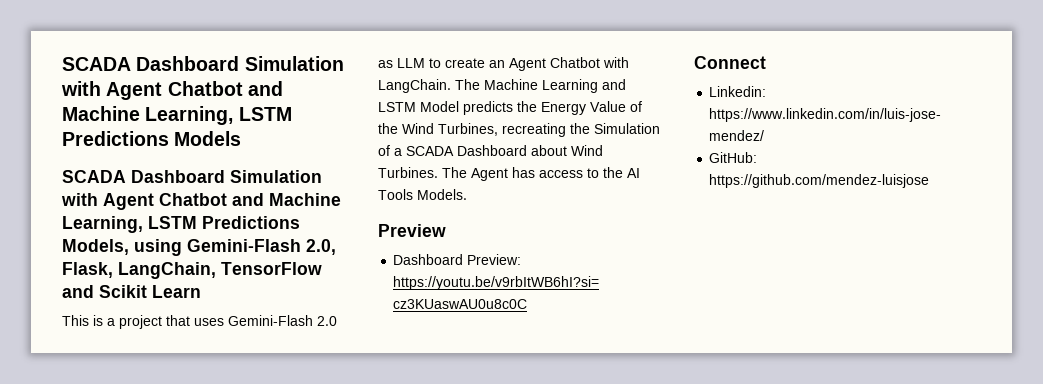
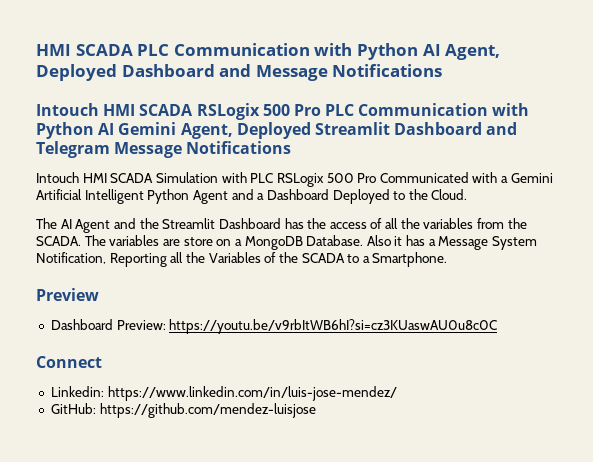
[62,56,344,71] [61,81,283,100] [62,106,292,125] [62,131,242,146] [62,170,322,183] [61,193,341,210] [62,216,300,233] [62,239,336,256] [62,262,322,279] [62,285,201,298] [62,315,337,329] [378,57,629,71] [378,79,626,93] [378,101,642,115] [378,123,660,137] [378,145,603,156] [378,167,640,181] [378,189,467,200] SCADA Dashboard Simulation with Agent Chatbot and Machine Learning, LSTM Predictions Models // SCADA Dashboard Simulation with Agent Chatbot and Machine Learning, LSTM Predictions Models, using Gemini-Flash 2.0, Flask, LangChain, TensorFlow and Scikit Learn // This is a project that uses Gemini-Flash 2.0 as LLM to create an Agent Chatbot with LangChain. The Machine Learning and LSTM Model predicts the Energy Value of the Wind Turbines, recreating the Simulation of a SCADA Dashboard about Wind Turbines. The Agent has access to the AI Tools Models. -> [36,43,501,60] [36,64,443,81] [36,103,530,120] [36,122,518,139] [36,141,292,158] [36,172,553,187] [36,189,468,204] [36,218,527,233] [36,235,538,250] [36,252,448,267] HMI SCADA PLC Communication with Python AI Agent, Deployed Dashboard and Message Notifications // Intouch HMI SCADA RSLogix 500 Pro PLC Communication with Python AI Gemini Agent, Deployed Streamlit Dashboard and Telegram Message Notifications // Intouch HMI SCADA Simulation with PLC RSLogix 500 Pro Communicated with a Gemini Artificial Intelligent Python Agent and a Dashboard Deployed to the Cloud. // The AI Agent and the Streamlit Dashboard has the access of all the variables from the SCADA. The variables are store on a MongoDB Database. Also it has a Message System Notification, Reporting all the Variables of the SCADA to a Smartphone.

